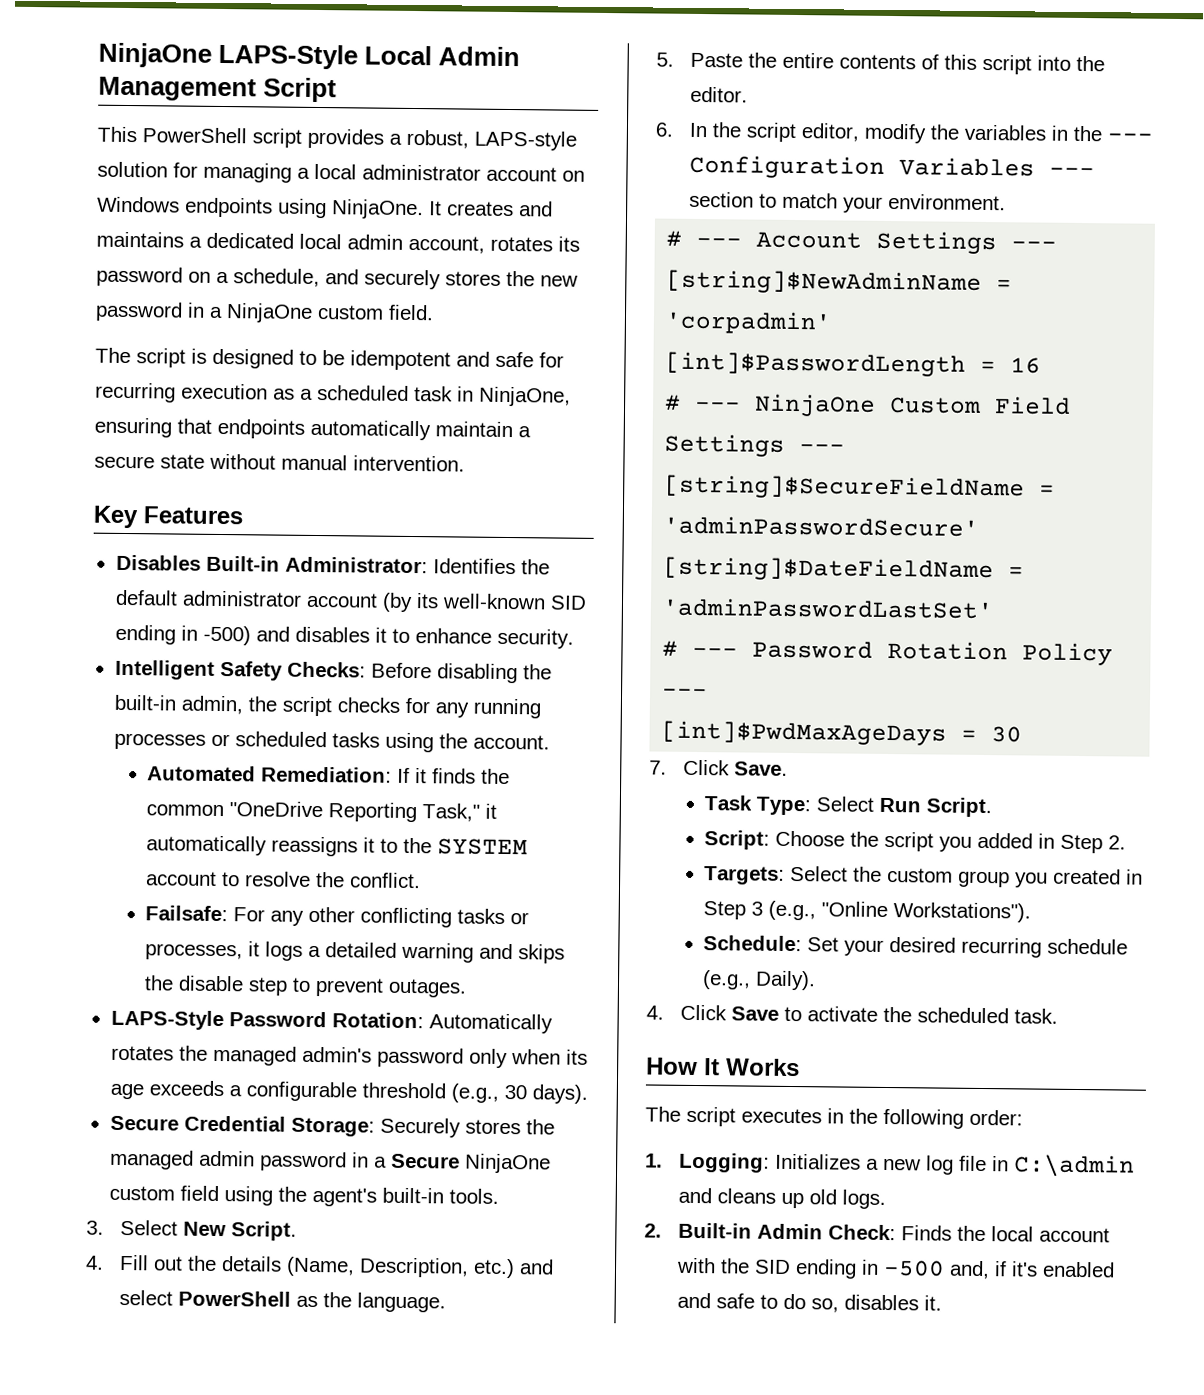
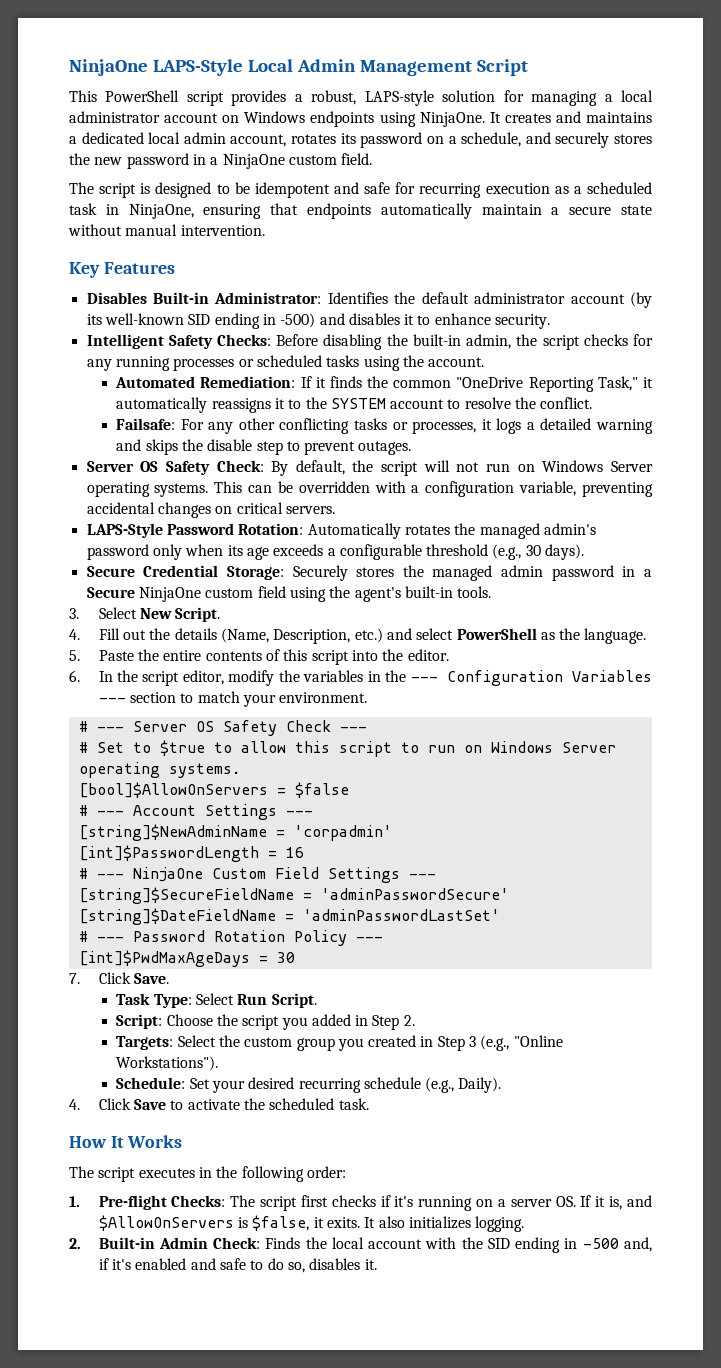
(468, 988) none -> [86,460,653,476] [86,481,654,497] [86,502,335,518] // Server OS Safety Check: By default, the script will not run on Windows Server operating systems. This can be overridden with a configuration variable, preventing accidental changes on critical servers.
(1006, 202) none -> [78,720,367,736] [78,740,616,757] [78,762,240,778] [78,782,349,798] // # --- Server OS Safety Check --- // # Set to $true to allow this script to run on Windows Server operating systems. // [bool]$AllowOnServers = $false
[678,1152,1135,1178] [677,1187,886,1209] Logging: Initializes a new log file in C:\admin and cleans up old logs. -> [98,1195,652,1211] [98,1215,525,1232] Pre-flight Checks: The script first checks if it's running on a server OS. If it is, and $AllowOnServers is $false, it exits. It also initializes logging.

